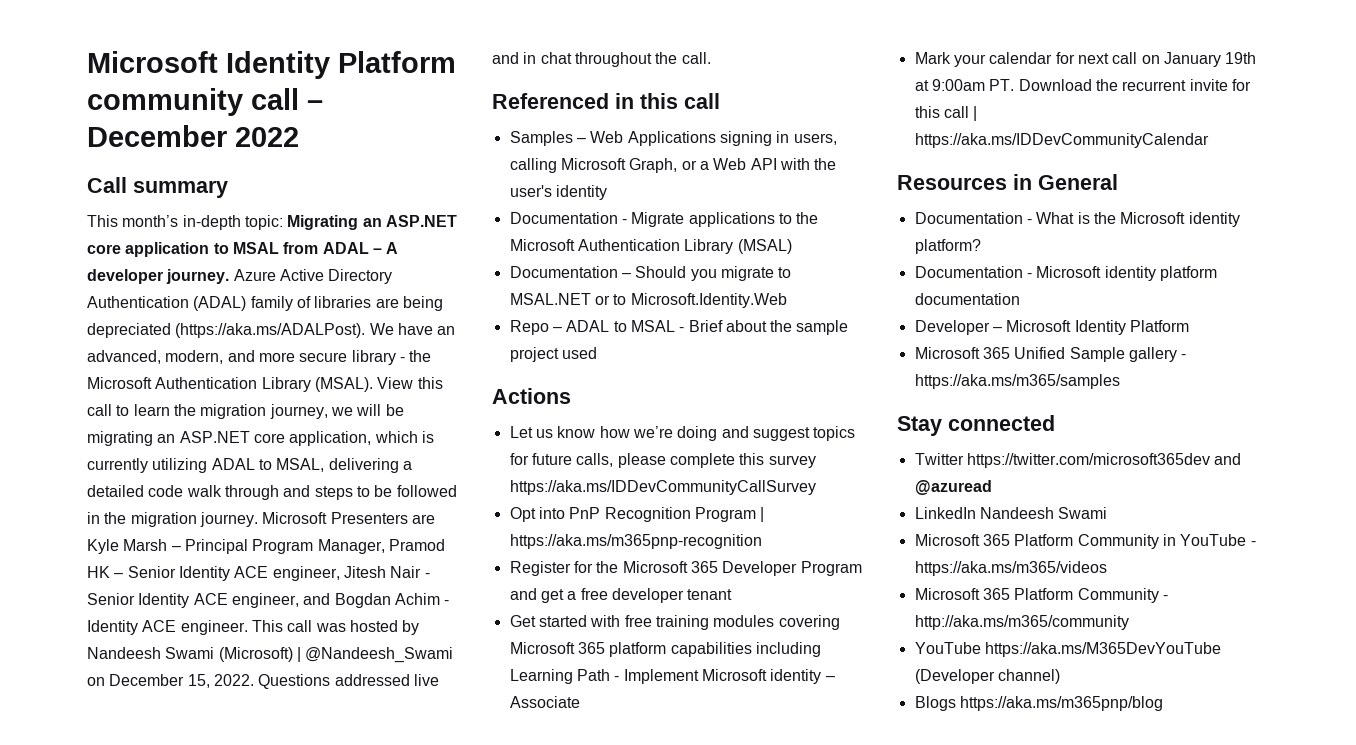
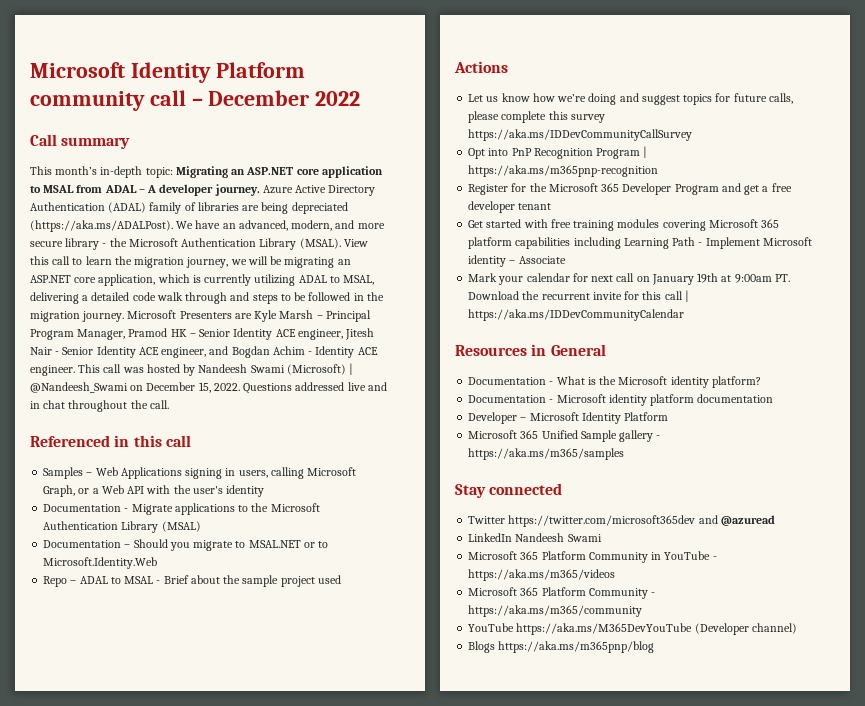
[914,615,1129,630] http://aka.ms/m365/community -> [468,605,643,617] https://aka.ms/m365/community

